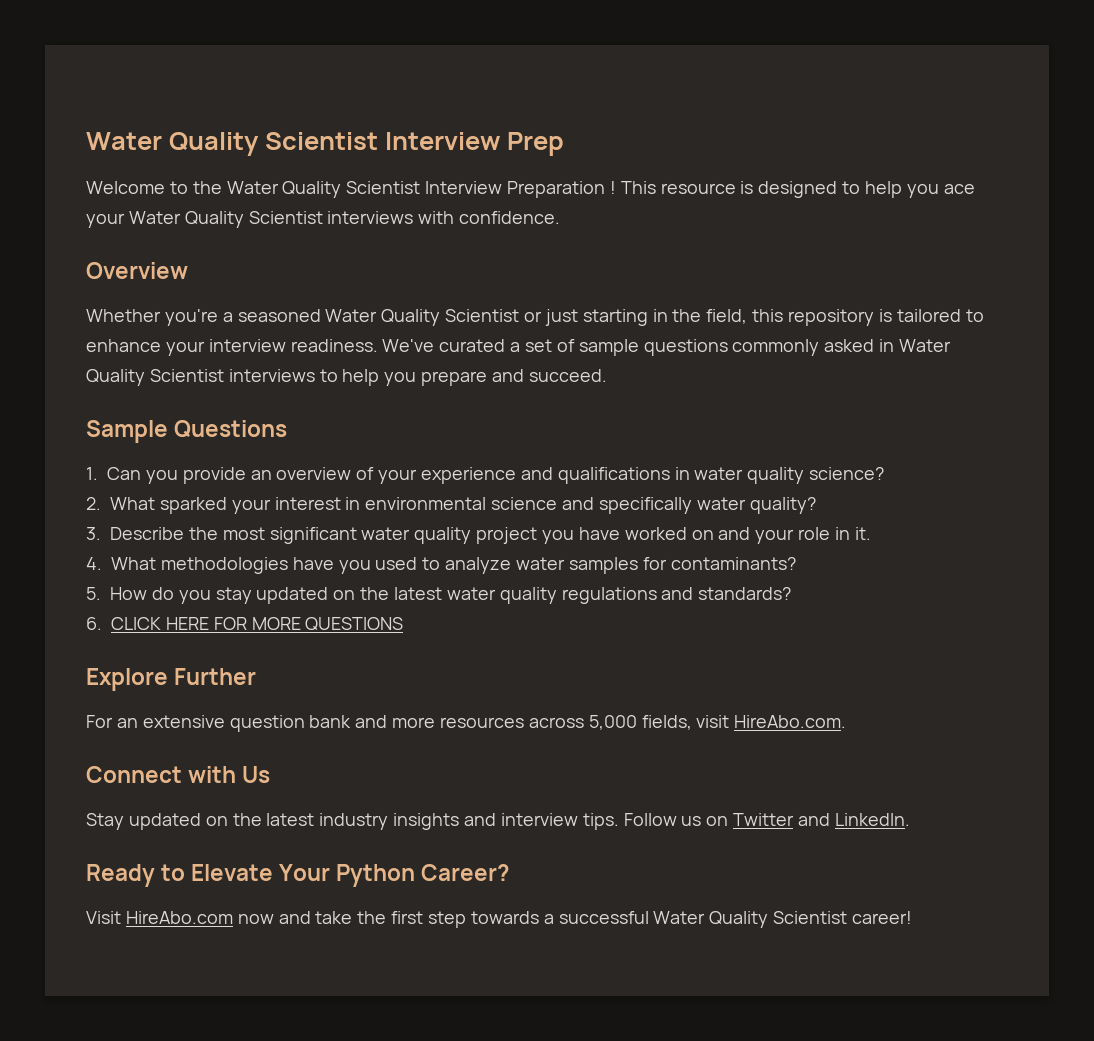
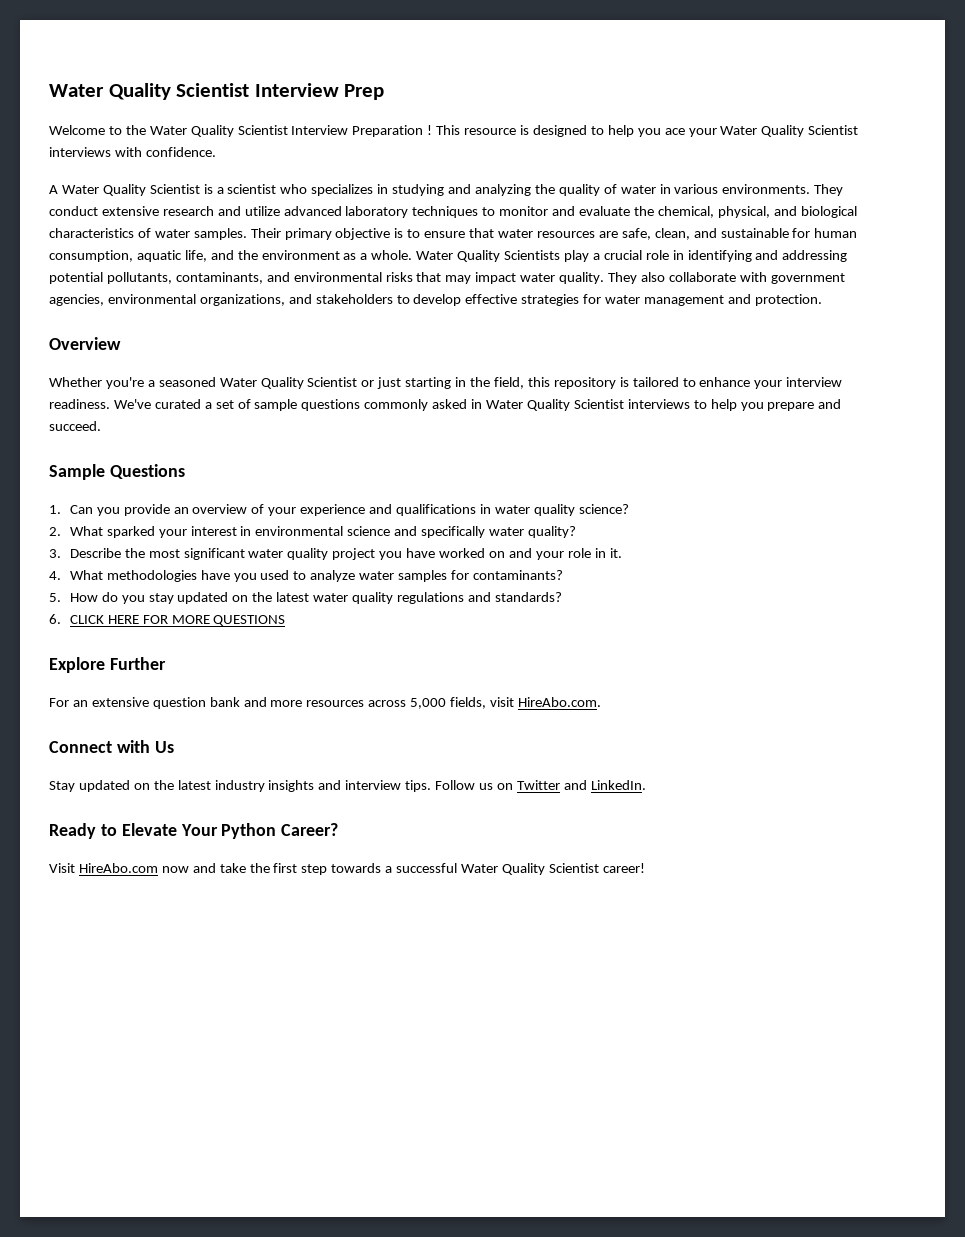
(561, 217) none -> [49,184,844,196] [49,206,857,218] [49,228,858,240] [49,250,848,262] [49,272,845,284] [49,294,822,306] // A Water Quality Scientist is a scientist who specializes in studying and analyzing the quality of water in various environments. They conduct extensive research and utilize advanced laboratory techniques to monitor and evaluate the chemical, physical, and biological characteristics of water samples. Their primary objective is to ensure that water resources are safe, clean, and sustainable for human consumption, aquatic life, and the environment as a whole. Water Quality Scientists play a crucial role in identifying and addressing potential pollutants, contaminants, and environmental risks that may impact water quality. They also collaborate with government agencies, environmental organizations, and stakeholders to develop effective strategies for water management and protection.

